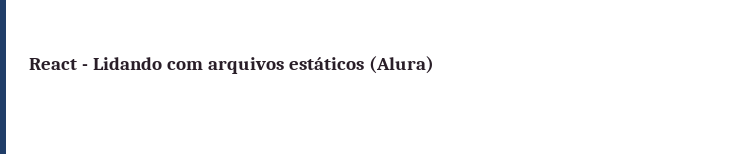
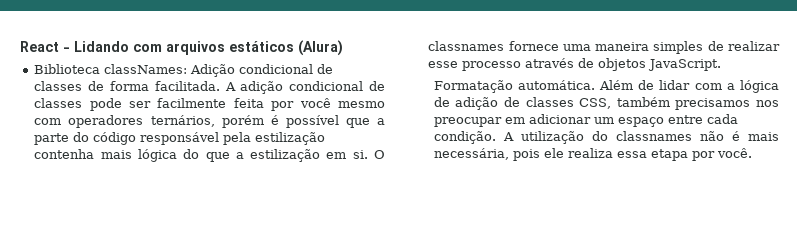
(434, 65) none -> [34,64,334,77] [34,81,385,94] [34,98,385,111] [34,115,386,128] [34,132,326,145] [34,149,386,162] [428,41,780,54] [428,58,722,71] [433,80,779,93] [433,97,779,110] [433,114,738,127] [433,131,779,144] [433,148,752,161] // Biblioteca classNames: Adição condicional de classes de forma facilitada. A adição condicional de classes pode ser facilmente feita por você mesmo com operadores ternários, porém é possível que a parte do código responsável pela estilização contenha mais lógica do que a estilização em si. O classnames fornece uma maneira simples de realizar esse processo através de objetos JavaScript. // Formatação automática. Além de lidar com a lógica de adição de classes CSS, também precisamos nos preocupar em adicionar um espaço entre cada condição. A utilização do classnames não é mais necessária, pois ele realiza essa etapa por você.

